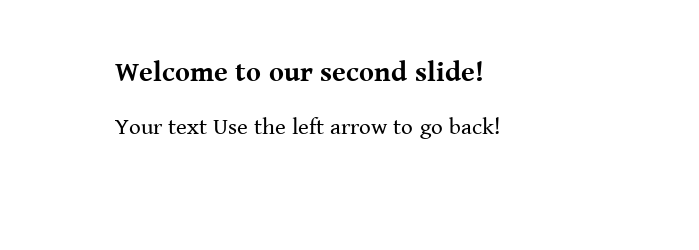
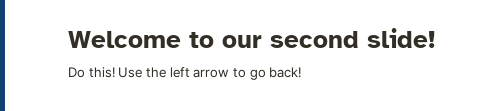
[115,120,208,134] Your text -> [68,67,115,78] Do this!

